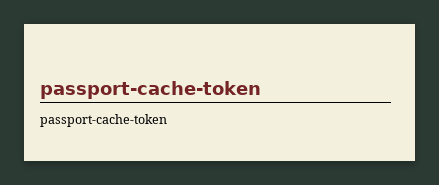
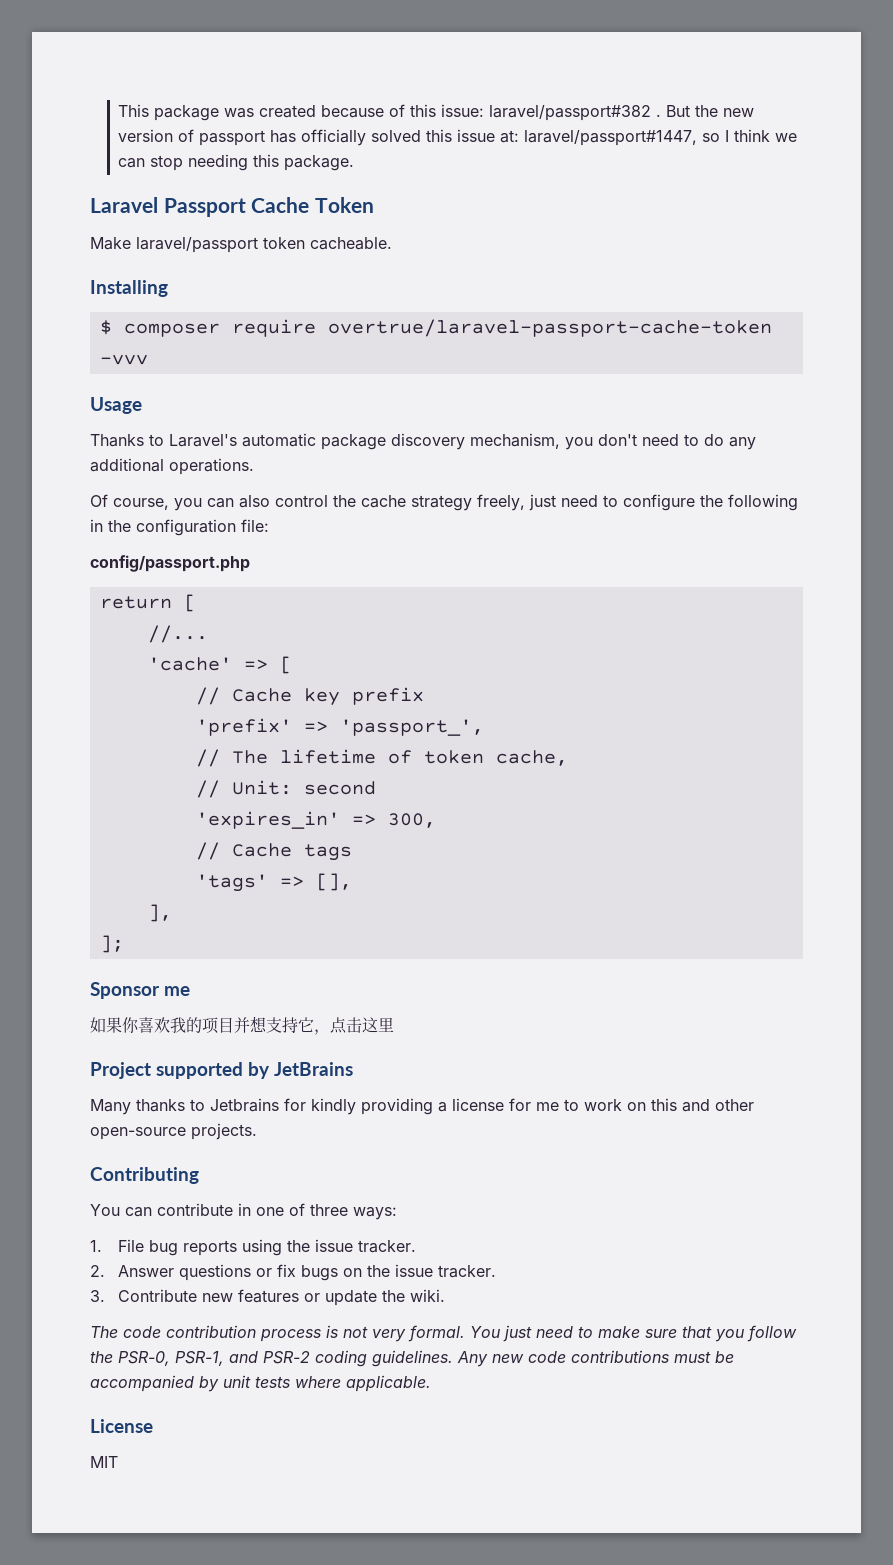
[40,81,261,99] [40,114,167,127] passport-cache-token // passport-cache-token -> [118,104,755,121] [118,129,798,146] [118,154,355,171] [90,197,374,217] [90,237,392,253] [90,280,168,297] [99,319,772,337] [99,354,148,365] [90,397,142,414] [90,433,756,450] [90,458,254,475] [90,494,798,511] [90,519,269,536] [90,555,250,572] [99,594,196,612] [147,625,208,643] [147,656,292,674] [195,687,424,706] [195,718,484,736] [195,749,568,767] [195,780,376,798] [195,811,436,829] [195,842,352,861] [195,873,352,892] [147,904,172,922] [99,935,124,953] [90,982,191,999] [90,1016,394,1035] [90,1062,354,1079] [90,1098,754,1115] [90,1123,257,1140] [90,1167,199,1184] [90,1203,397,1220] [90,1239,417,1256] [90,1264,497,1281] [90,1289,446,1306] [90,1325,797,1342] [90,1350,734,1367] [90,1375,431,1392] [90,1419,153,1433] [90,1456,118,1468] This package was created because of this issue: laravel/passport#382 . But the new version of passport has officially solved this issue at: laravel/passport#1447, so I think we can stop needing this package. // Laravel Passport Cache Token // Make laravel/passport token cacheable. // Installing // $ composer require overtrue/laravel-passport-cache-token -vvv // Usage // Thanks to Laravel's automatic package discovery mechanism, you don't need to do any additional operations. // Of course, you can also control the cache strategy freely, just need to configure the following in the configuration file: // config/passport.php // return [ // //... // 'cache' => [ // // Cache key prefix // 'prefix' => 'passport_', // // The lifetime of token cache, // // Unit: second // 'expires_in' => 300, // // Cache tags // 'tags' => [], // ], // ]; // Sponsor me // 如果你喜欢我的项目并想支持它，点击这里 // Project supported by JetBrains // Many thanks to Jetbrains for kindly providing a license for me to work on this and other open-source projects. // Contributing // You can contribute in one of three ways: // 1. File bug reports using the issue tracker. // 2. Answer questions or fix bugs on the issue tracker. // 3. Contribute new features or update the wiki. // The code contribution process is not very formal. You just need to make sure that you follow the PSR-0, PSR-1, and PSR-2 coding guidelines. Any new code contributions must be accompanied by unit tests where applicable. // License // MIT

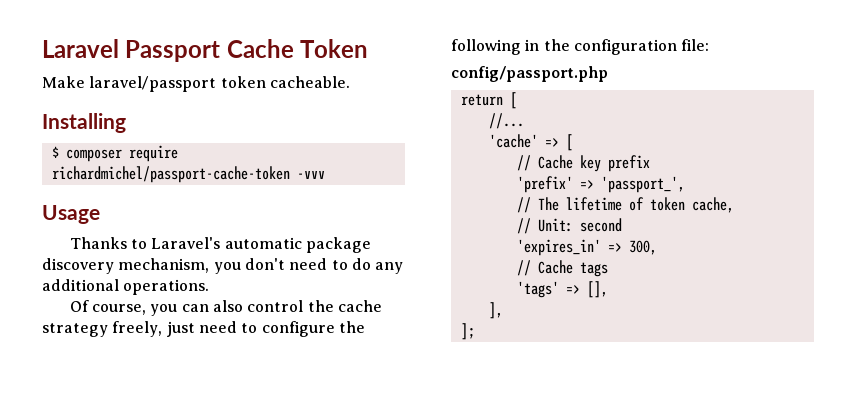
[118,104,755,121] [118,129,798,146] [118,154,355,171] This package was created because of this issue: laravel/passport#382 . But the new version of passport has officially solved this issue at: laravel/passport#1447, so I think we can stop needing this package. // -> (42, 48) none
[327,319,772,337] overtrue/laravel-passport-cache-token -> [51,166,290,183] richardmichel/passport-cache-token
[90,982,191,999] [90,1016,394,1035] [90,1062,354,1079] [90,1098,754,1115] [90,1123,257,1140] [90,1167,199,1184] [90,1203,397,1220] [90,1239,417,1256] [90,1264,497,1281] [90,1289,446,1306] [90,1325,797,1342] [90,1350,734,1367] [90,1375,431,1392] [90,1419,153,1433] [90,1456,118,1468] // Sponsor me // 如果你喜欢我的项目并想支持它，点击这里 // Project supported by JetBrains // Many thanks to Jetbrains for kindly providing a license for me to work on this and other open-source projects. // Contributing // You can contribute in one of three ways: // 1. File bug reports using the issue tracker. // 2. Answer questions or fix bugs on the issue tracker. // 3. Contribute new features or update the wiki. // The code contribution process is not very formal. You just need to make sure that you follow the PSR-0, PSR-1, and PSR-2 coding guidelines. Any new code contributions must be accompanied by unit tests where applicable. // License // MIT -> (475, 331) none

